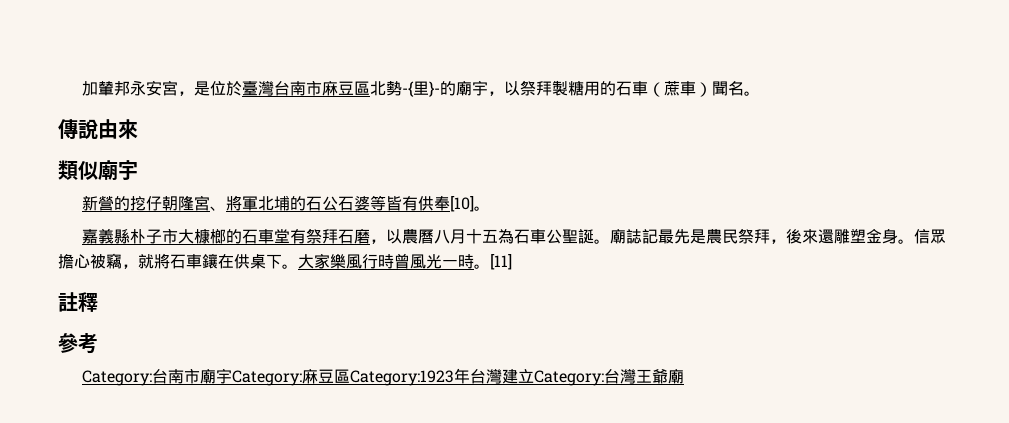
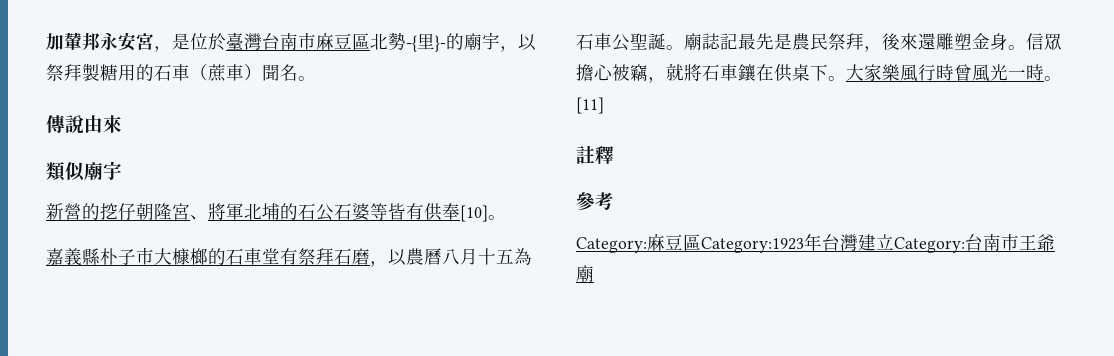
[151,368,302,386] 台南市廟宇Category: -> (647, 245) none
[619,369,636,384] 灣 -> [983,233,1019,251] 南市

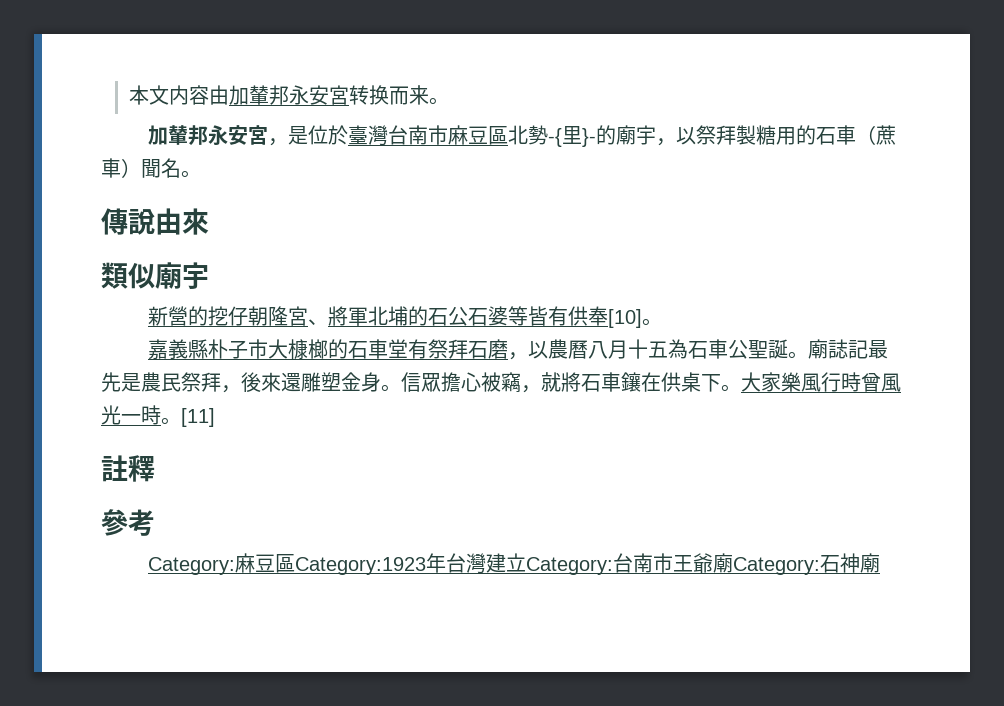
(46, 41) none -> [129,85,450,105] 本文内容由加輦邦永安宮转换而来。 //
(594, 273) none -> [732,553,880,575] Category:石神廟

